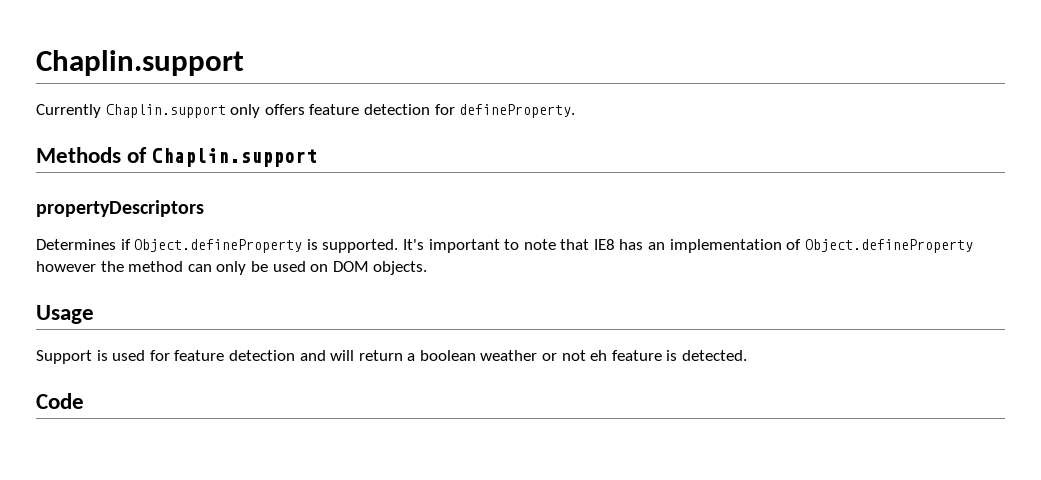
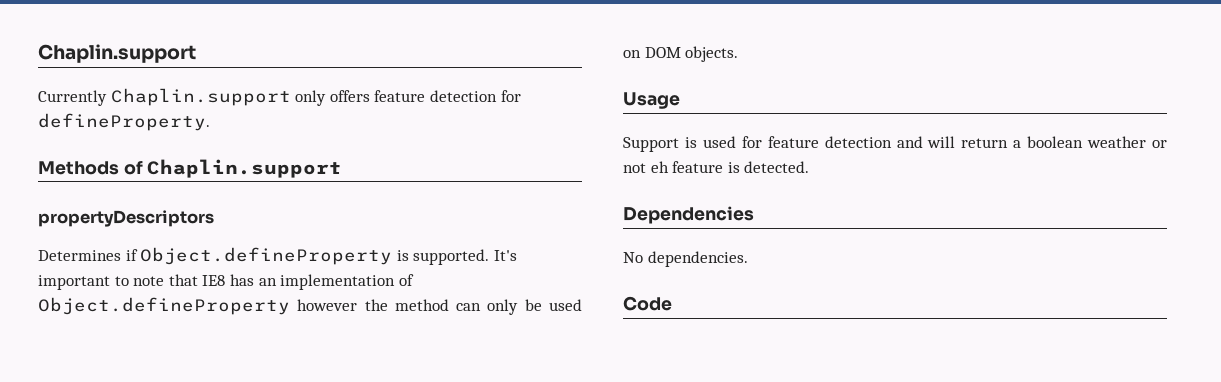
(748, 355) none -> [623,206,754,224] [623,251,748,267] // Dependencies // No dependencies.

